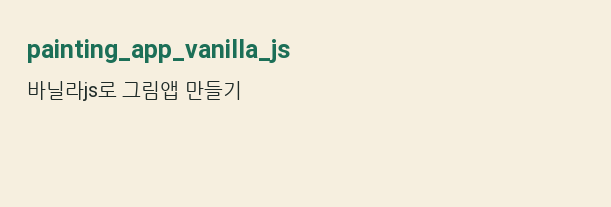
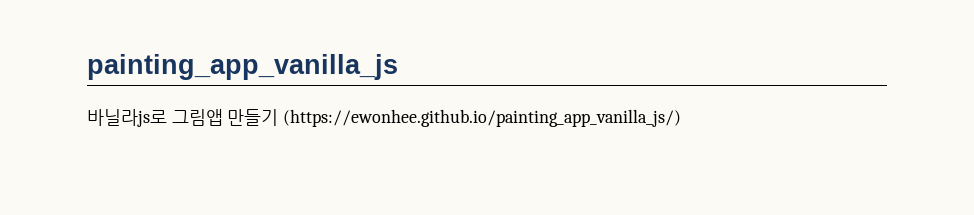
(242, 90) none -> [283,109,682,127] (https://ewonhee.github.io/painting_app_vanilla_js/)

